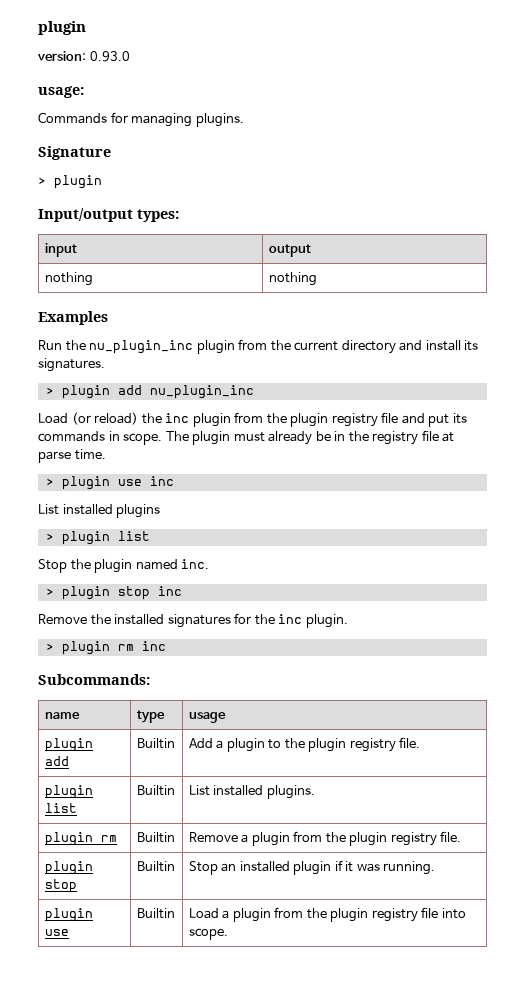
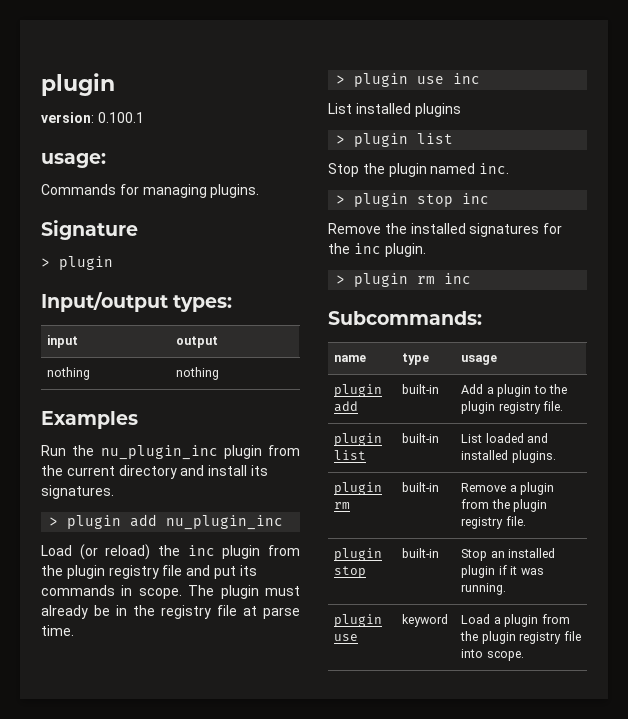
[89,51,130,62] 0.93.0 -> [97,112,144,123] 0.100.1
[136,738,175,749] Builtin -> [402,384,440,394] built-in
[136,785,175,796] [188,785,210,796] Builtin | List -> [402,433,440,443] [461,433,549,443] built-in | List loaded and
[136,832,175,843] Builtin -> [402,482,440,492] built-in
[136,861,175,872] Builtin -> [402,548,440,558] built-in
[136,908,175,919] Builtin -> [402,614,449,627] keyword

